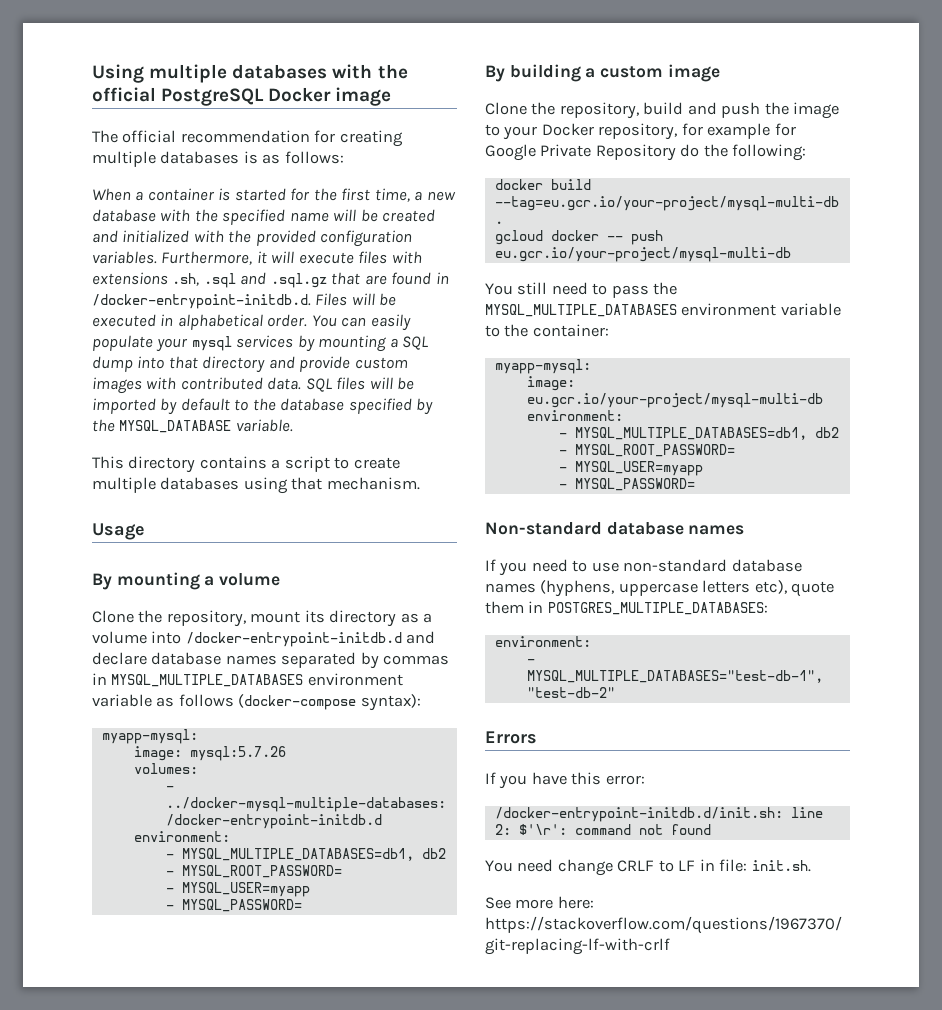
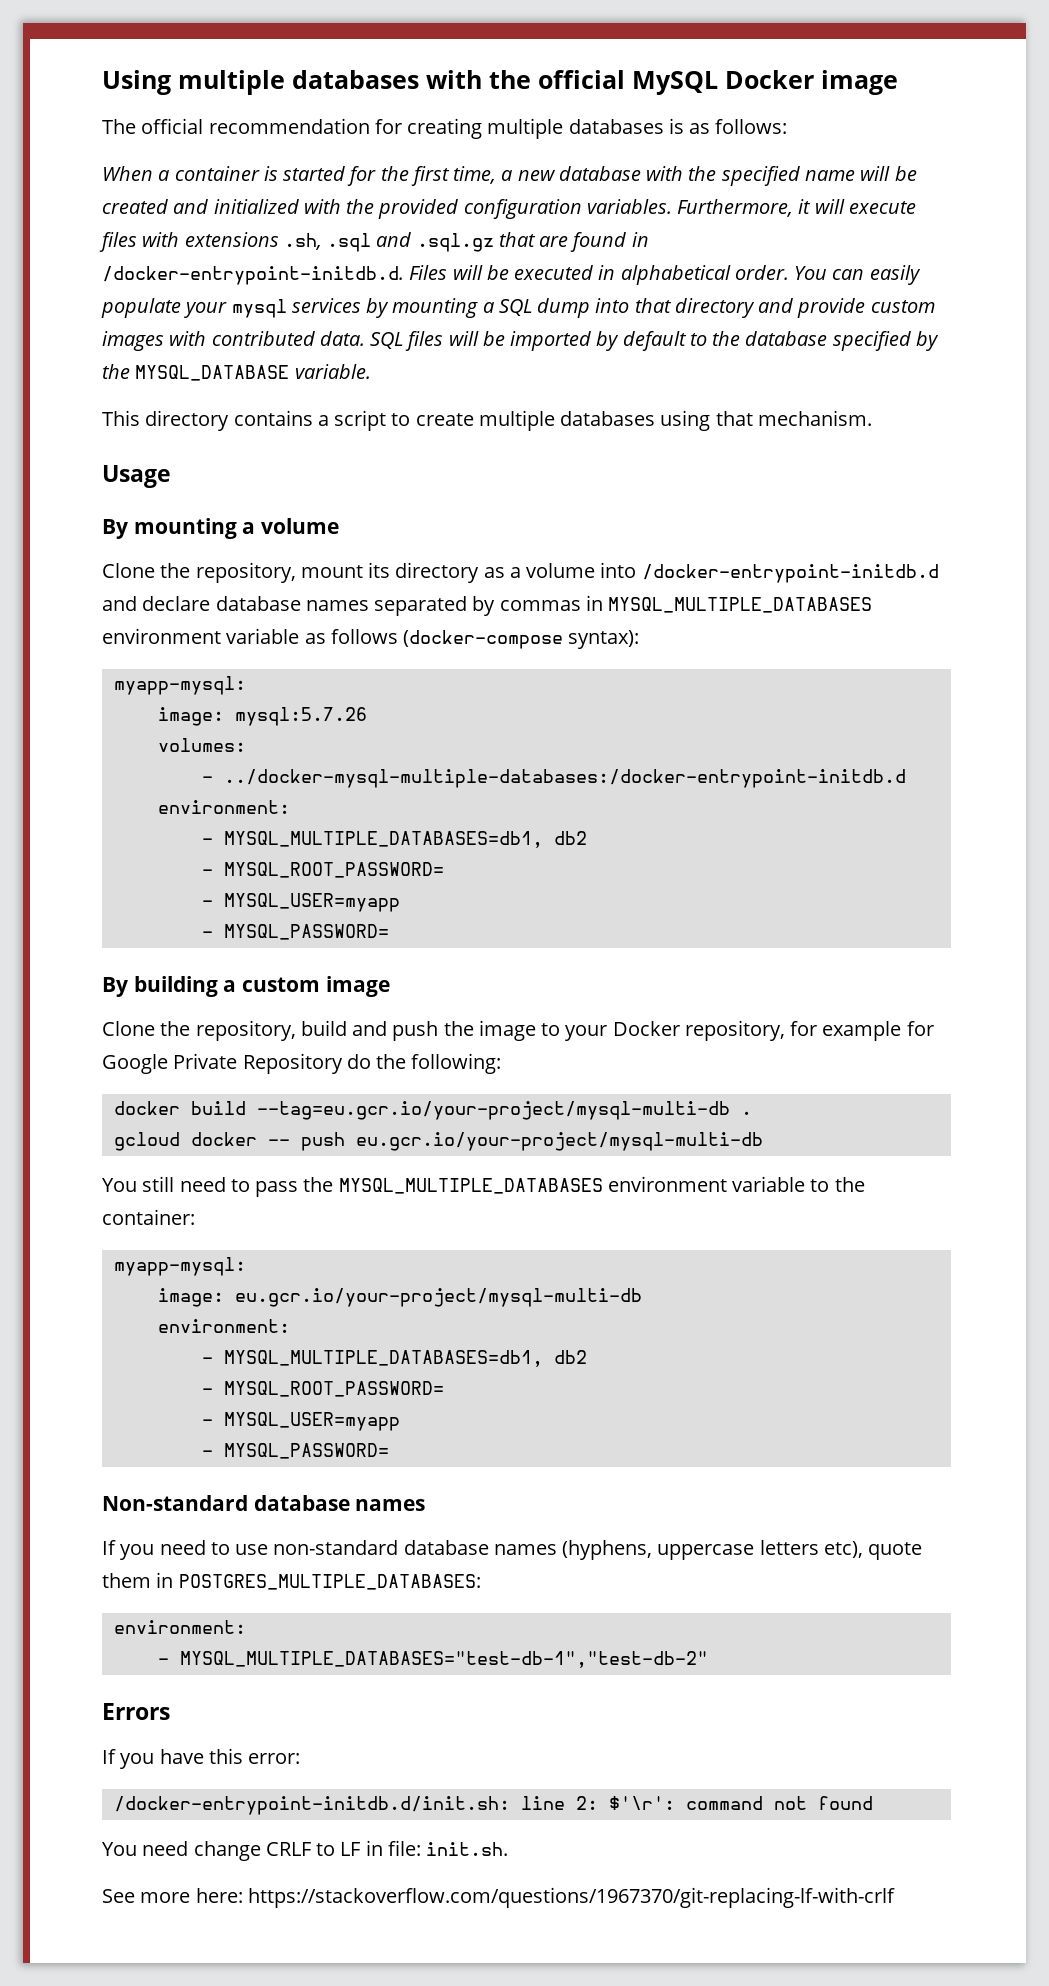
[161,88,265,106] PostgreSQL -> [632,71,718,95] MySQL

